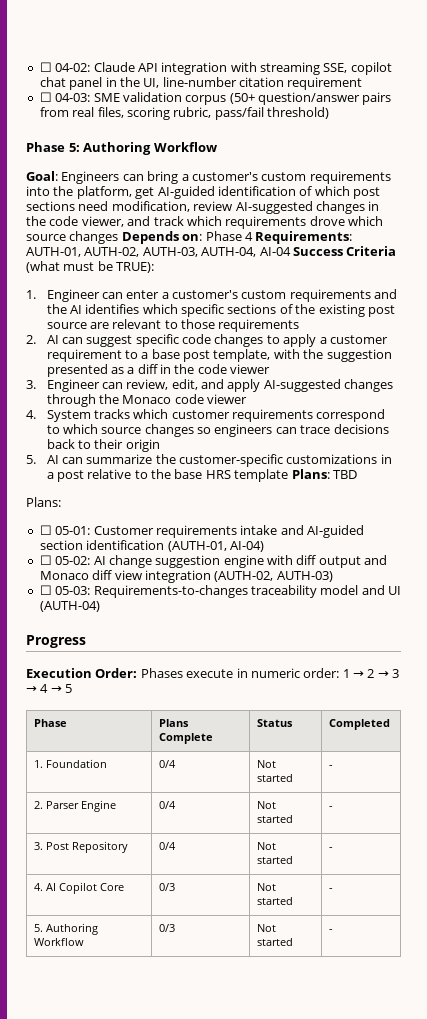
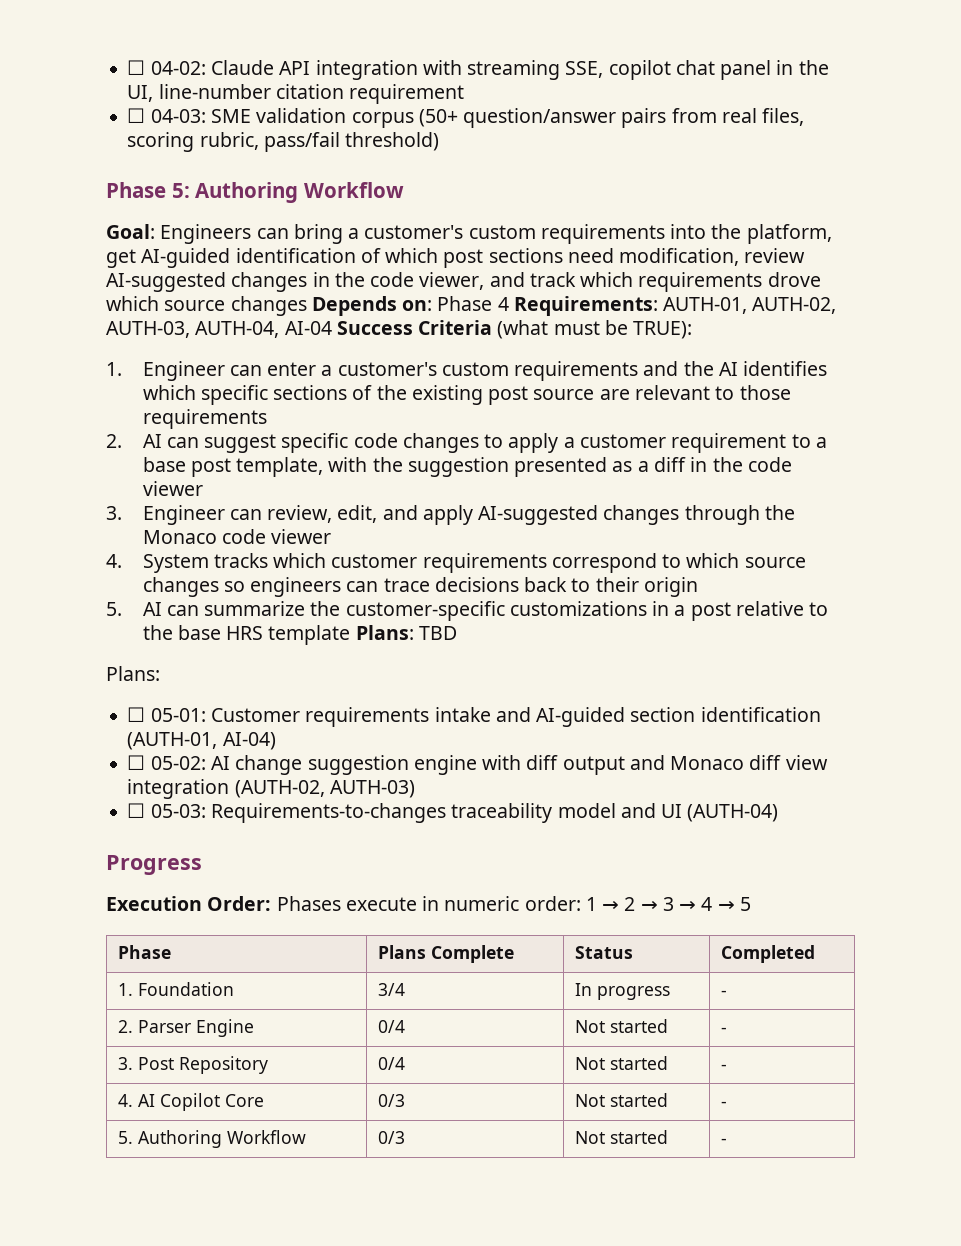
[159,760,177,768] [257,760,277,768] [257,774,294,782] 0/4 | Not started -> [377,983,405,996] [574,983,670,1000] 3/4 | In progress

